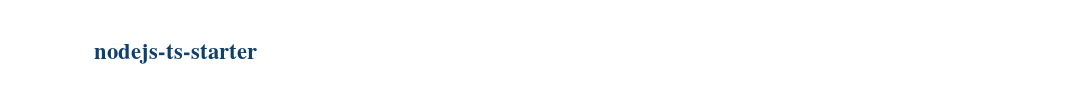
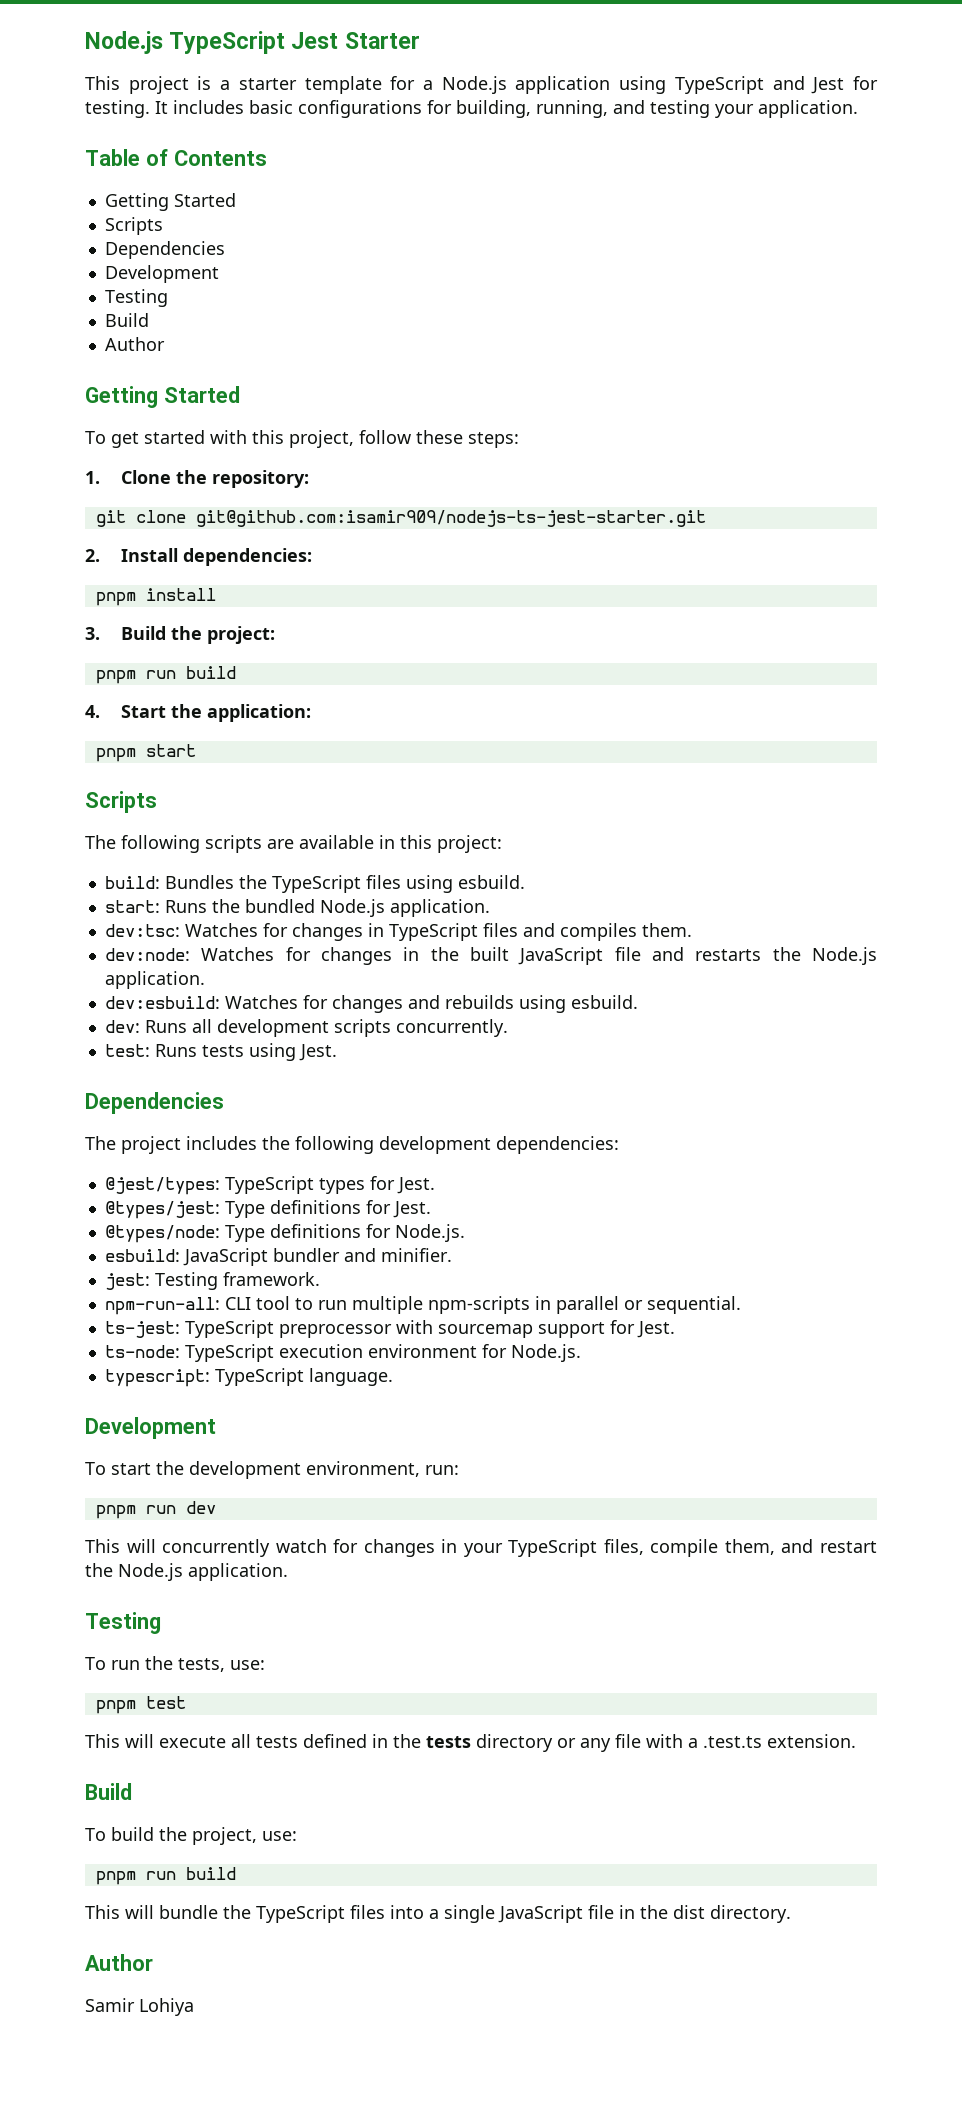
[94,44,257,64] nodejs-ts-starter -> [85,31,420,54] [85,76,878,94] [85,100,858,118] [85,149,267,166] [104,193,236,211] [104,217,163,235] [104,241,225,259] [104,265,219,283] [104,289,168,307] [104,313,149,327] [104,337,165,351] [85,386,240,408] [85,430,519,448] [85,470,309,488] [95,510,706,527] [85,548,312,566] [95,588,216,606] [85,626,275,644] [95,666,236,684] [85,704,311,722] [95,744,196,762] [85,791,157,813] [85,835,502,853] [104,875,525,893] [104,899,490,917] [104,923,692,941] [104,947,878,965] [104,971,205,989] [104,995,638,1013] [104,1019,508,1037] [104,1043,337,1061] [85,1092,224,1114] [85,1136,619,1154] [104,1176,435,1195] [104,1200,431,1219] [104,1224,465,1243] [104,1248,452,1266] [104,1272,320,1290] [104,1296,741,1315] [104,1320,675,1338] [104,1344,581,1362] [104,1368,393,1387] [85,1417,216,1439] [85,1461,459,1479] [95,1501,216,1519] [85,1539,878,1557] [85,1563,288,1581] [85,1612,161,1634] [85,1656,265,1672] [95,1696,186,1714] [85,1734,856,1752] [85,1783,132,1800] [85,1827,297,1845] [95,1867,236,1885] [85,1905,791,1923] [85,1954,153,1971] [85,1998,194,2016] Node.js TypeScript Jest Starter // This project is a starter template for a Node.js application using TypeScript and Jest for testing. It includes basic configurations for building, running, and testing your application. // Table of Contents // Getting Started // Scripts // Dependencies // Development // Testing // Build // Author // Getting Started // To get started with this project, follow these steps: // 1. Clone the repository: // git clone git@github.com:isamir909/nodejs-ts-jest-starter.git // 2. Install dependencies: // pnpm install // 3. Build the project: // pnpm run build // 4. Start the application: // pnpm start // Scripts // The following scripts are available in this project: // build: Bundles the TypeScript files using esbuild. // start: Runs the bundled Node.js application. // dev:tsc: Watches for changes in TypeScript files and compiles them. // dev:node: Watches for changes in the built JavaScript file and restarts the Node.js application. // dev:esbuild: Watches for changes and rebuilds using esbuild. // dev: Runs all development scripts concurrently. // test: Runs tests using Jest. // Dependencies // The project includes the following development dependencies: // @jest/types: TypeScript types for Jest. // @types/jest: Type definitions for Jest. // @types/node: Type definitions for Node.js. // esbuild: JavaScript bundler and minifier. // jest: Testing framework. // npm-run-all: CLI tool to run multiple npm-scripts in parallel or sequential. // ts-jest: TypeScript preprocessor with sourcemap support for Jest. // ts-node: TypeScript execution environment for Node.js. // typescript: TypeScript language. // Development // To start the development environment, run: // pnpm run dev // This will concurrently watch for changes in your TypeScript files, compile them, and restart the Node.js application. // Testing // To run the tests, use: // pnpm test // This will execute all tests defined in the tests directory or any file with a .test.ts extension. // Build // To build the project, use: // pnpm run build // This will bundle the TypeScript files into a single JavaScript file in the dist directory. // Author // Samir Lohiya

